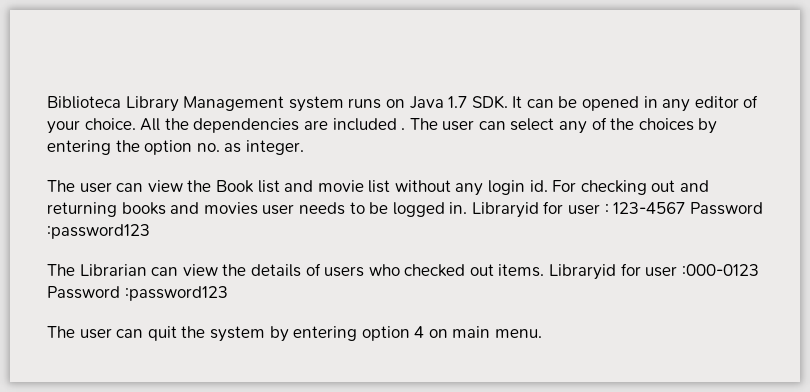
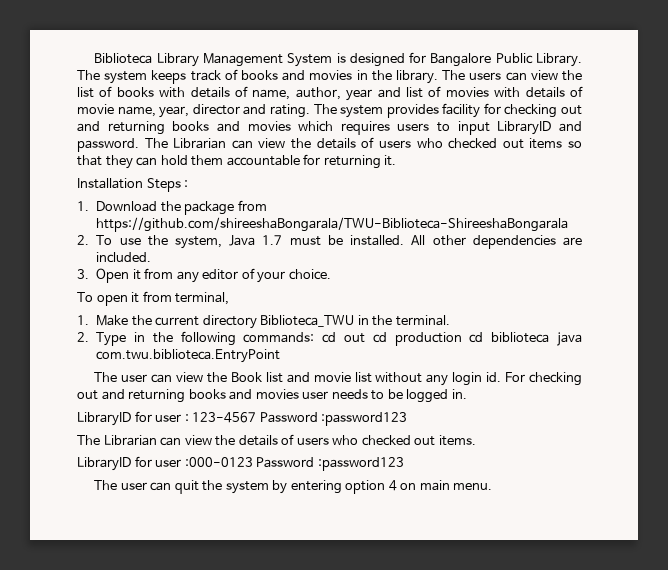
[288,95,658,112] system runs on Java 1.7 SDK. It can be opened in -> [287,52,582,67] [77,69,582,84] [77,86,583,101] [77,103,582,118] [77,121,582,135] [77,137,583,152] [77,154,397,169] [77,178,189,192] [77,200,267,215] [96,217,569,232] [77,235,582,249] [96,252,152,263] [77,268,174,283] System is designed for Bangalore Public Library. The system keeps track of books and movies in the library. The users can view the list of books with details of name, author, year and list of movies with details of movie name, year, director and rating. The system provides facility for checking out and returning books and movies which requires users to input LibraryID and password. The Librarian can view the details of users who checked out items so that they can hold them accountable for returning it. // Installation Steps : // 1. Download the package from https://github.com/shireeshaBongarala/TWU-Biblioteca-ShireeshaBongarala // 2. To use the system, Java 1.7 must be installed. All other dependencies are included. // 3. Open it from
[140,117,718,134] [47,140,304,155] All the dependencies are included . The user can select any of the choices by entering the option no. as integer. -> [77,291,230,306] [77,315,450,329] [77,331,583,346] [96,349,281,363] // To open it from terminal, // 1. Make the current directory Biblioteca_TWU in the terminal. // 2. Type in the following commands: cd out cd production cd biblioteca java com.twu.biblioteca.EntryPoint
[471,202,539,218] Libraryid -> [77,412,131,426] // LibraryID
[549,264,617,280] Libraryid -> [77,457,131,471] // LibraryID

